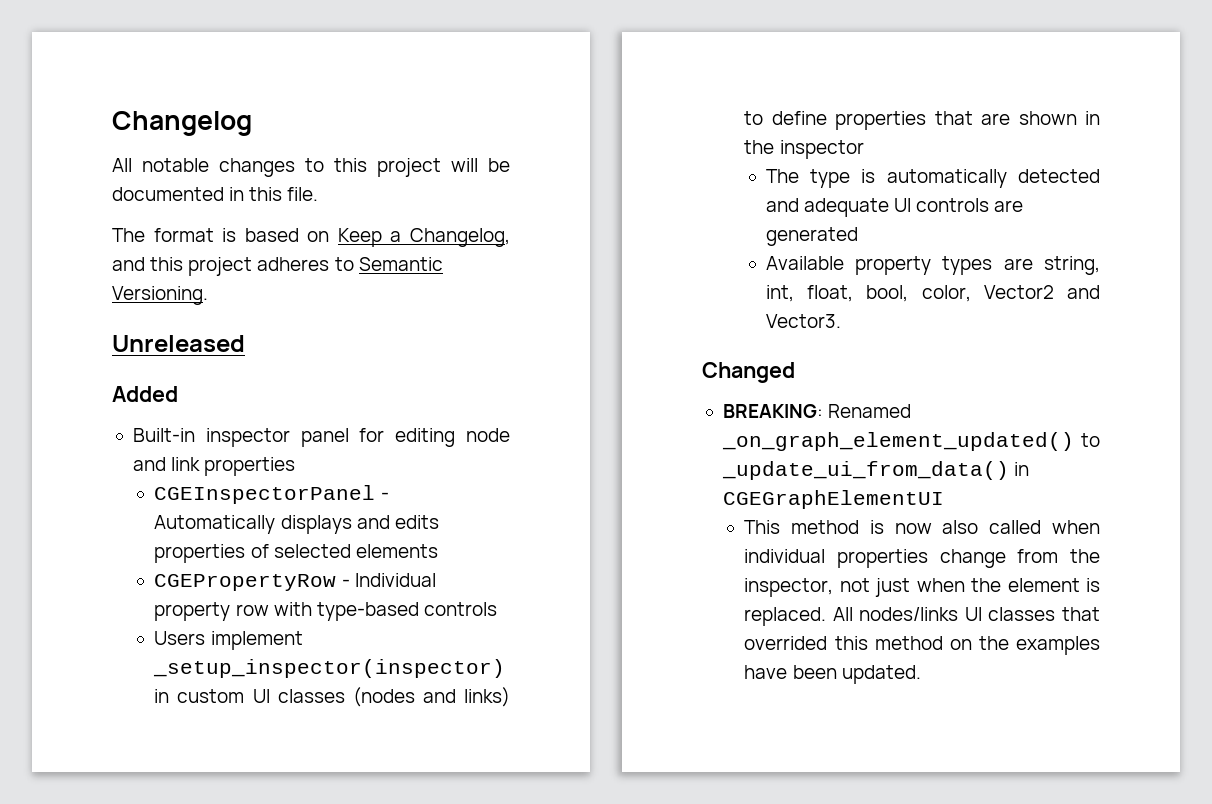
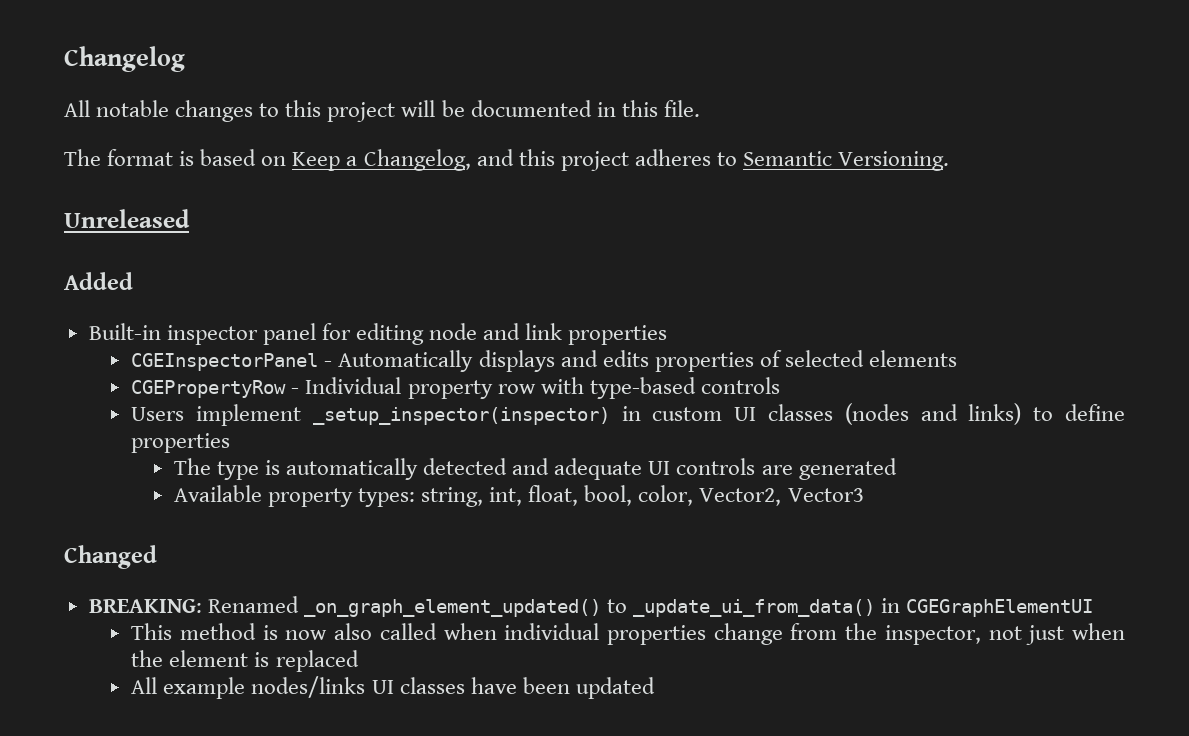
[934,111,1100,125] [744,140,864,159] that are shown in the inspector -> (231, 443) none
[942,256,1033,275] types are -> [357,488,415,507] types:
[983,285,1100,299] [765,314,841,328] Vector2 and Vector3. -> [699,488,864,506] Vector2, Vector3
[744,607,1100,626] [744,636,1100,655] replaced. All nodes/links UI classes that overrided this method on the examples -> [275,650,359,672] [131,676,465,699] replaced // All example nodes/links UI classes
[841,665,921,684] updated. -> [575,677,655,699] updated

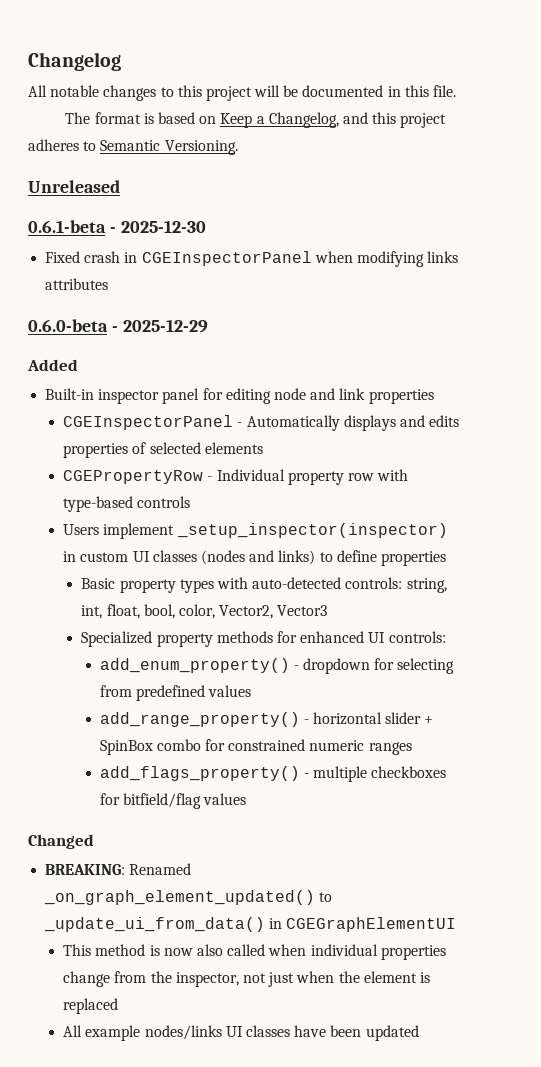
(190, 218) none -> [28,220,206,233] [45,251,459,267] [45,278,109,290] [28,319,208,333] // 0.6.1-beta - 2025-12-30 // Fixed crash in CGEInspectorPanel when modifying links attributes // 0.6.0-beta - 2025-12-29
[173,458,897,480] [173,485,415,507] The type is automatically detected and adequate UI controls are generated // Available property types: -> [81,577,403,593] Basic property types with auto-detected controls:
(864, 495) none -> [81,631,446,647] [99,658,455,674] [99,685,251,701] [99,712,434,727] [99,739,412,755] [99,766,447,782] [99,793,246,809] // Specialized property methods for enhanced UI controls: // add_enum_property() - dropdown for selecting from predefined values // add_range_property() - horizontal slider + SpinBox combo for constrained numeric ranges // add_flags_property() - multiple checkboxes for bitfield/flag values

